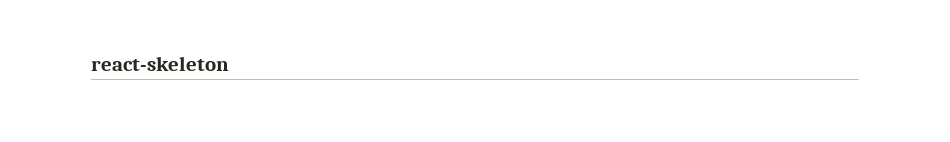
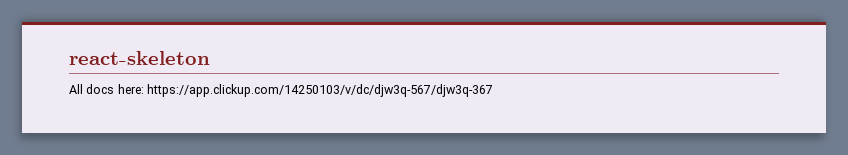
(229, 63) none -> [69,84,494,97] // All docs here: https://app.clickup.com/14250103/v/dc/djw3q-567/djw3q-367

